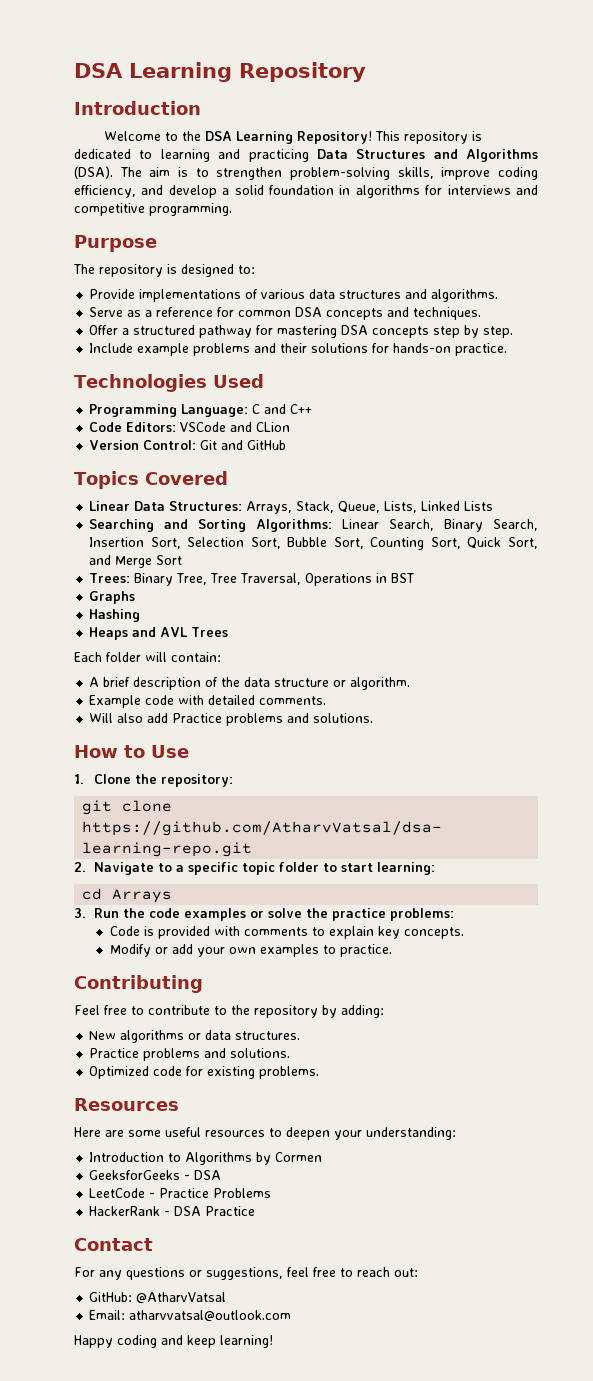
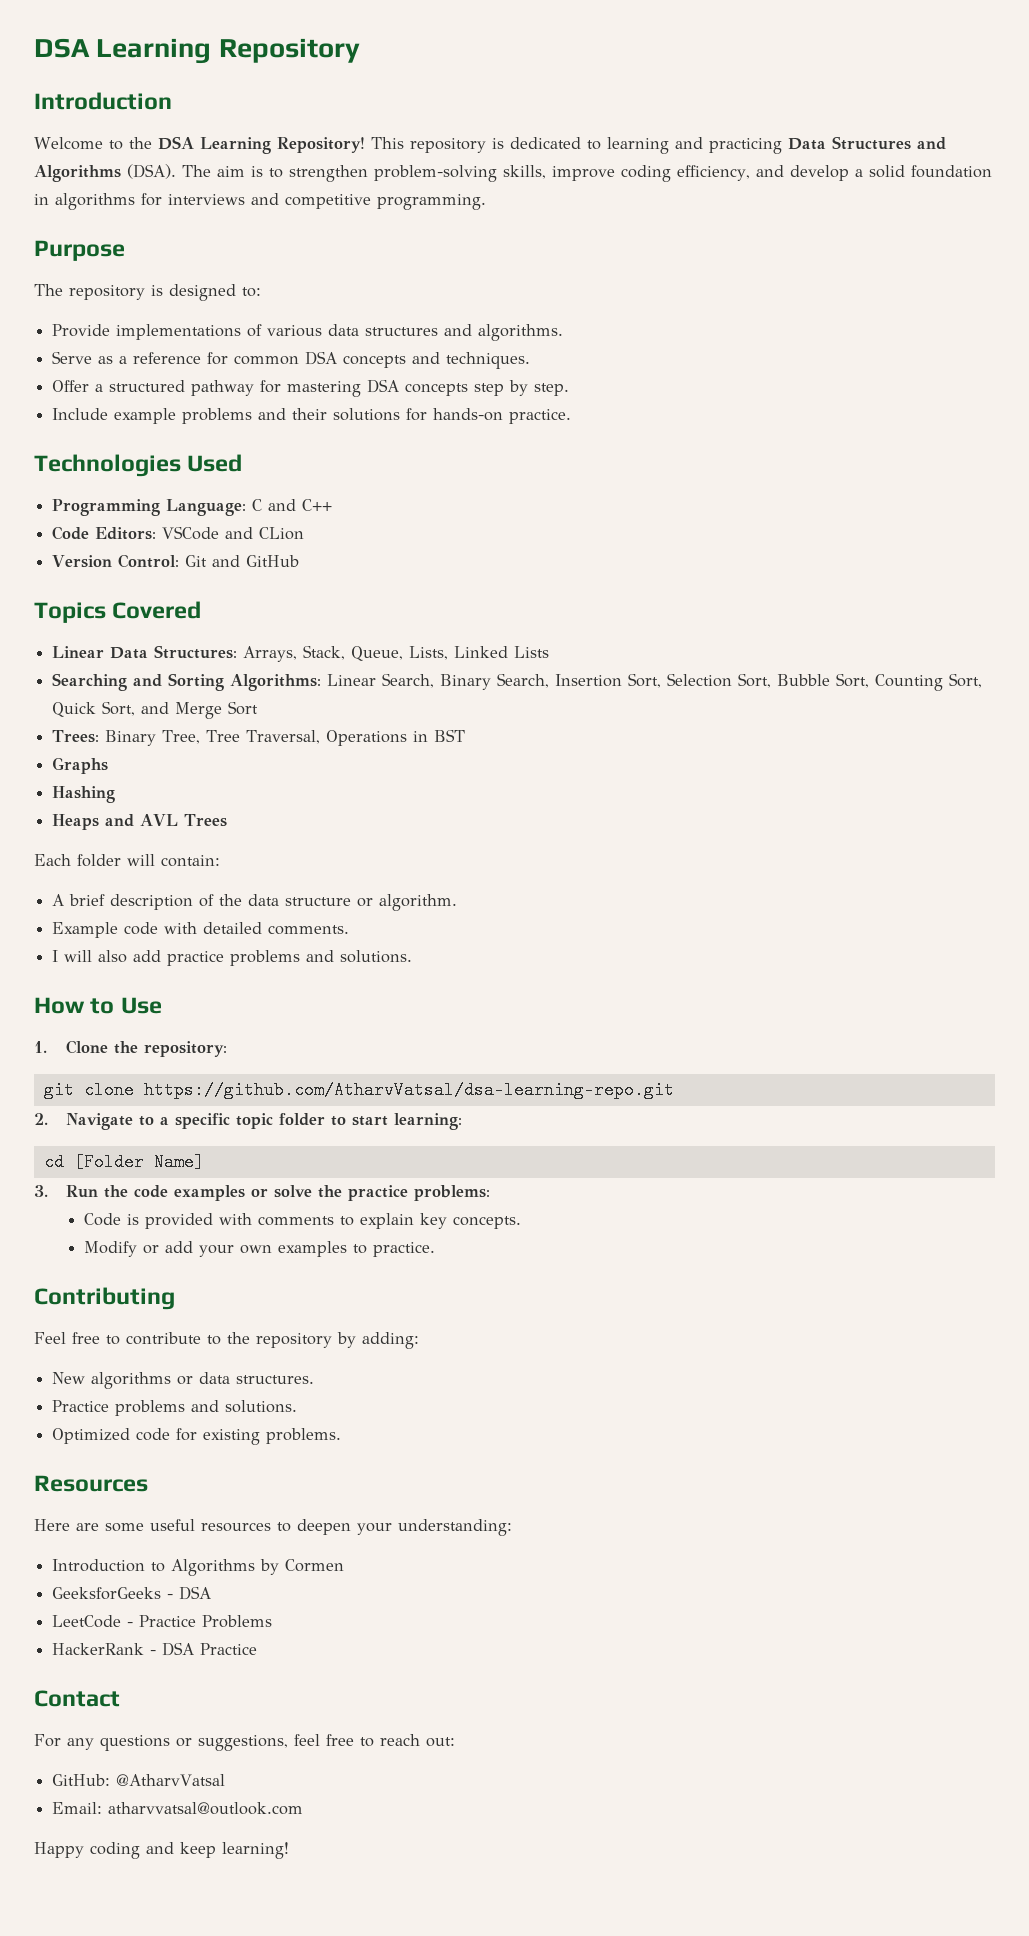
[89,713,114,723] Will -> [52,950,93,962] I will
[172,713,223,723] Practice -> [167,951,225,966] practice
[112,889,173,903] Arrays -> [73,1153,204,1171] [Folder Name]

